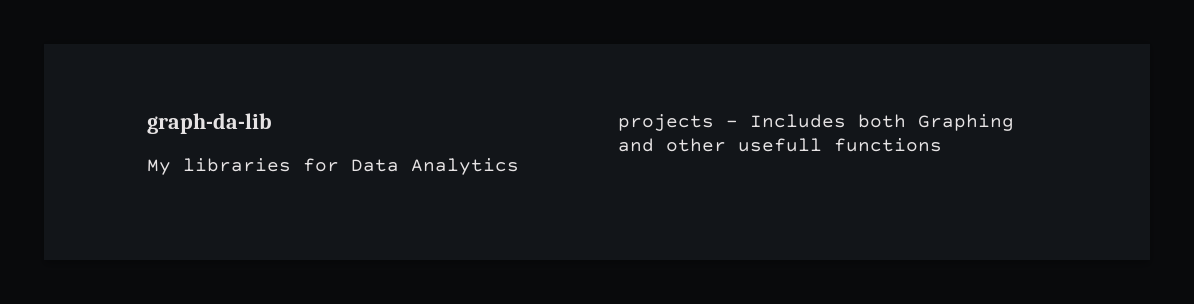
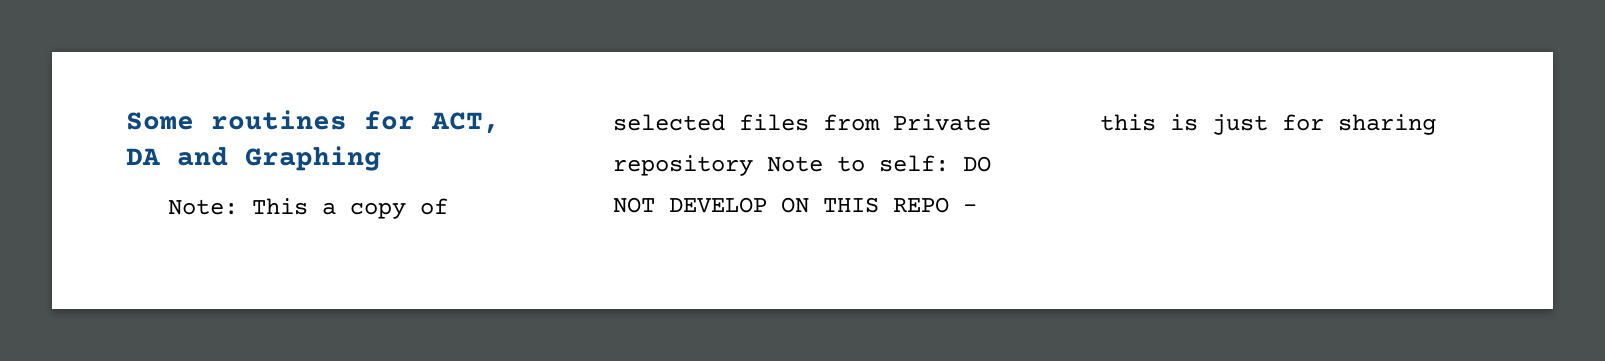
[147,113,272,134] [147,158,519,175] [618,114,1014,131] [618,138,942,152] graph-da-lib // My libraries for Data Analytics projects - Includes both Graphing and other usefull functions -> [126,110,500,134] [126,146,381,171] [168,198,449,219] [613,114,991,131] [613,155,991,176] [613,197,977,213] [1100,114,1436,135] Some routines for ACT, DA and Graphing // Note: This a copy of selected files from Private repository Note to self: DO NOT DEVELOP ON THIS REPO - this is just for sharing

